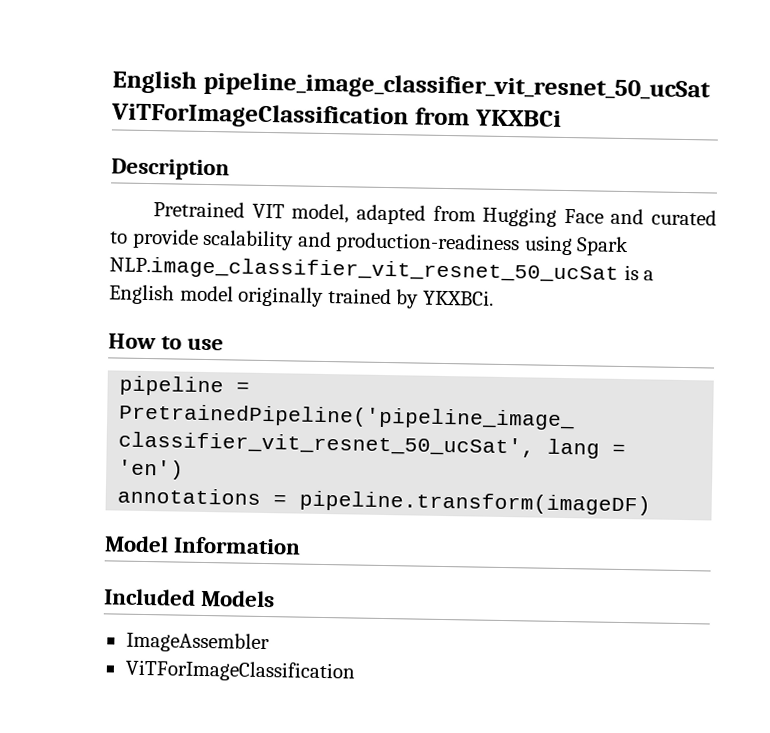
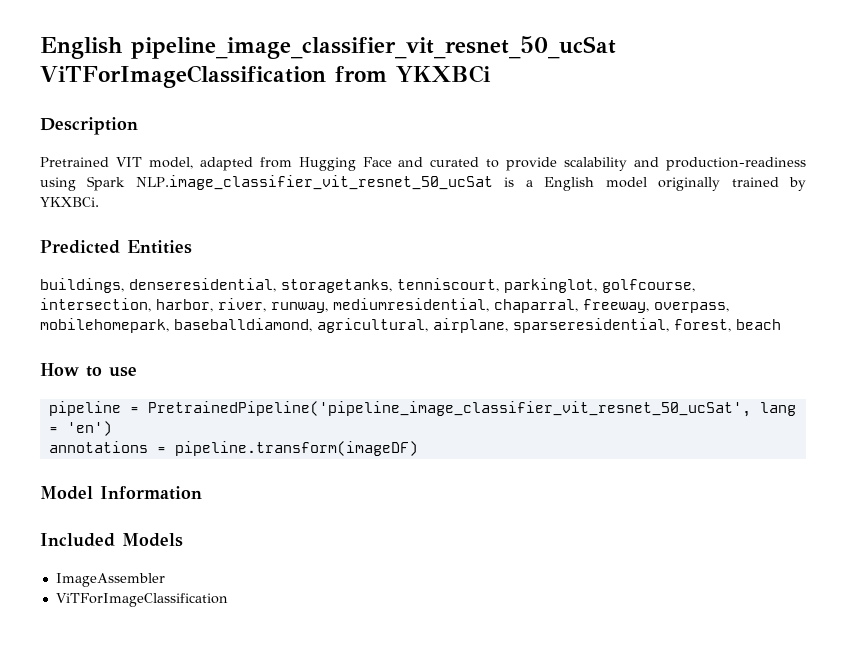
(494, 297) none -> [40,240,192,254] [40,278,695,293] [40,298,729,313] [40,318,781,333] // Predicted Entities // buildings, denseresidential, storagetanks, tenniscourt, parkinglot, golfcourse, intersection, harbor, river, runway, mediumresidential, chaparral, freeway, overpass, mobilehomepark, baseballdiamond, agricultural, airplane, sparseresidential, forest, beach

